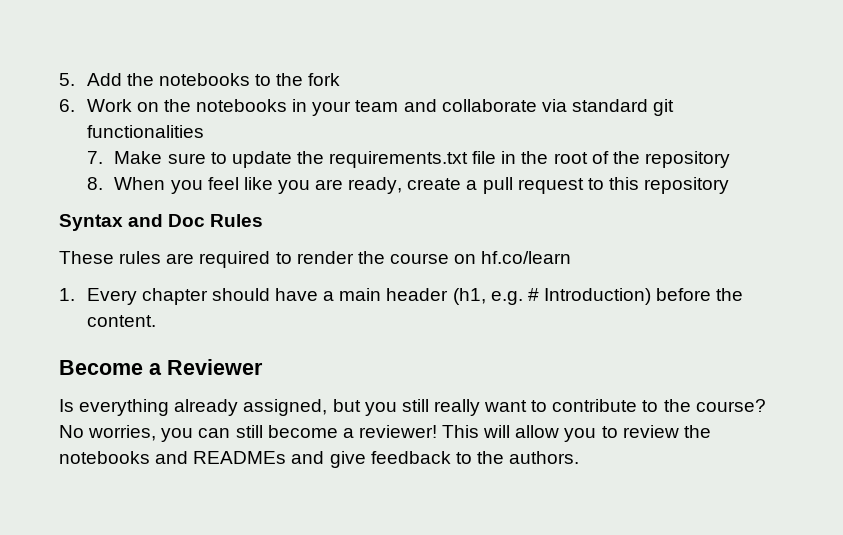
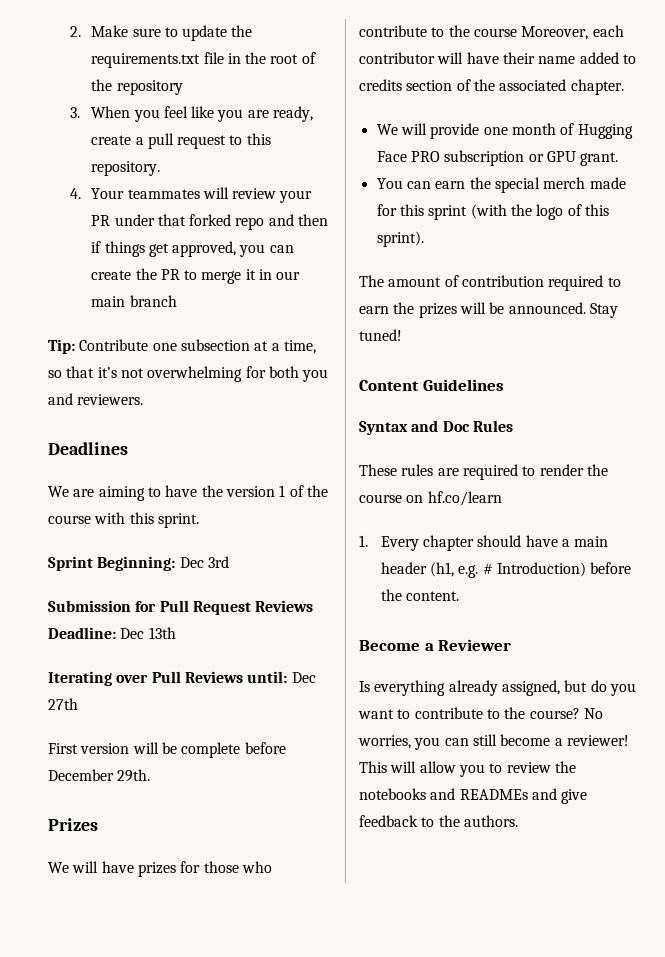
[59,73,341,86] [59,99,675,116] [86,125,204,138] [86,151,103,164] 5. Add the notebooks to the fork // 6. Work on the notebooks in your team and collaborate via standard git functionalities // 7. -> [69,26,81,37] 2.
[86,177,103,190] 8. -> [69,107,80,118] 3.
[644,177,730,194] repository -> [91,161,161,176] [69,187,313,203] [91,214,329,230] [91,241,294,257] [91,268,301,284] [91,295,177,307] [48,339,316,354] [48,366,329,382] [48,393,144,405] [48,442,128,455] [48,485,328,501] [48,512,199,528] [48,556,229,571] [48,600,314,615] [48,627,176,639] [48,671,316,686] [48,698,78,710] [48,742,286,758] [48,769,151,782] [48,818,98,831] [48,861,272,877] [359,25,624,40] [359,52,636,64] [359,79,624,95] [376,123,633,139] [376,150,619,166] [376,177,626,193] [376,204,609,220] [376,231,424,247] [359,275,621,291] [359,302,618,318] [359,329,402,341] [359,379,504,391] repository. // 4. Your teammates will review your PR under that forked repo and then if things get approved, you can create the PR to merge it in our main branch // Tip: Contribute one subsection at a time, so that it’s not overwhelming for both you and reviewers. // Deadlines // We are aiming to have the version 1 of the course with this sprint. // Sprint Beginning: Dec 3rd // Submission for Pull Request Reviews Deadline: Dec 13th // Iterating over Pull Reviews until: Dec 27th // First version will be complete before December 29th. // Prizes // We will have prizes for those who contribute to the course Moreover, each contributor will have their name added to credits section of the associated chapter. // We will provide one month of Hugging Face PRO subscription or GPU grant. // You can earn the special merch made for this sprint (with the logo of this sprint). // The amount of contribution required to earn the prizes will be announced. Stay tuned! // Content Guidelines
[364,399,480,416] you still really -> [590,680,636,696] do you

